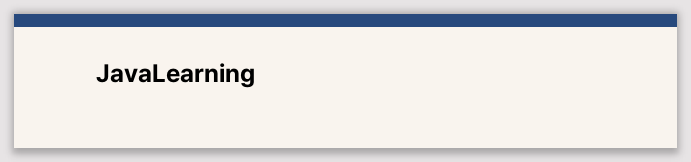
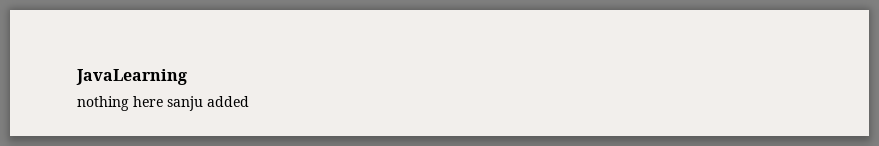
(255, 75) none -> [77,96,249,111] // nothing here sanju added

